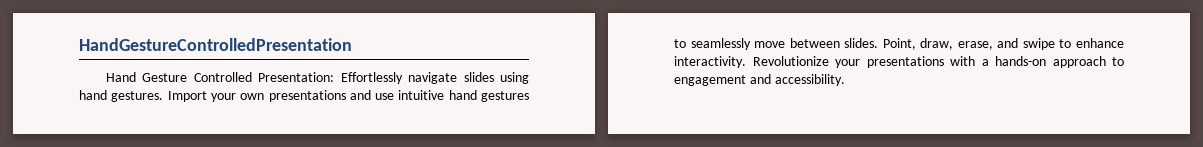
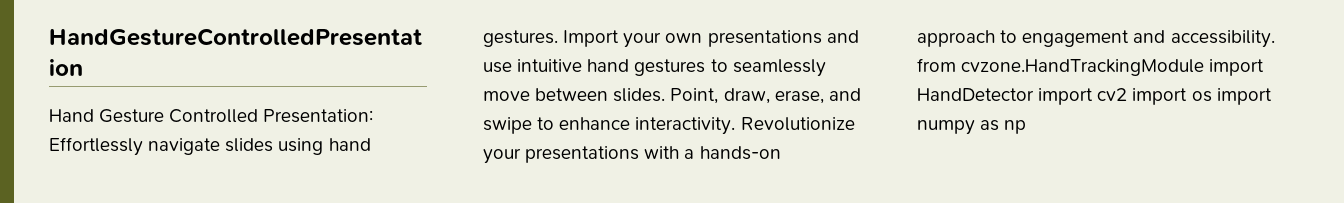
(845, 80) none -> [917,58,1265,76] [917,88,1272,105] [917,120,1027,135] from cvzone.HandTrackingModule import HandDetector import cv2 import os import numpy as np

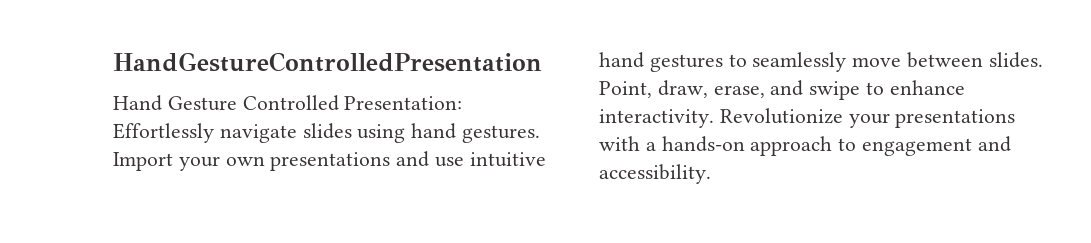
[917,58,1265,76] [917,88,1272,105] [917,120,1027,135] from cvzone.HandTrackingModule import HandDetector import cv2 import os import numpy as np -> (711, 174) none

